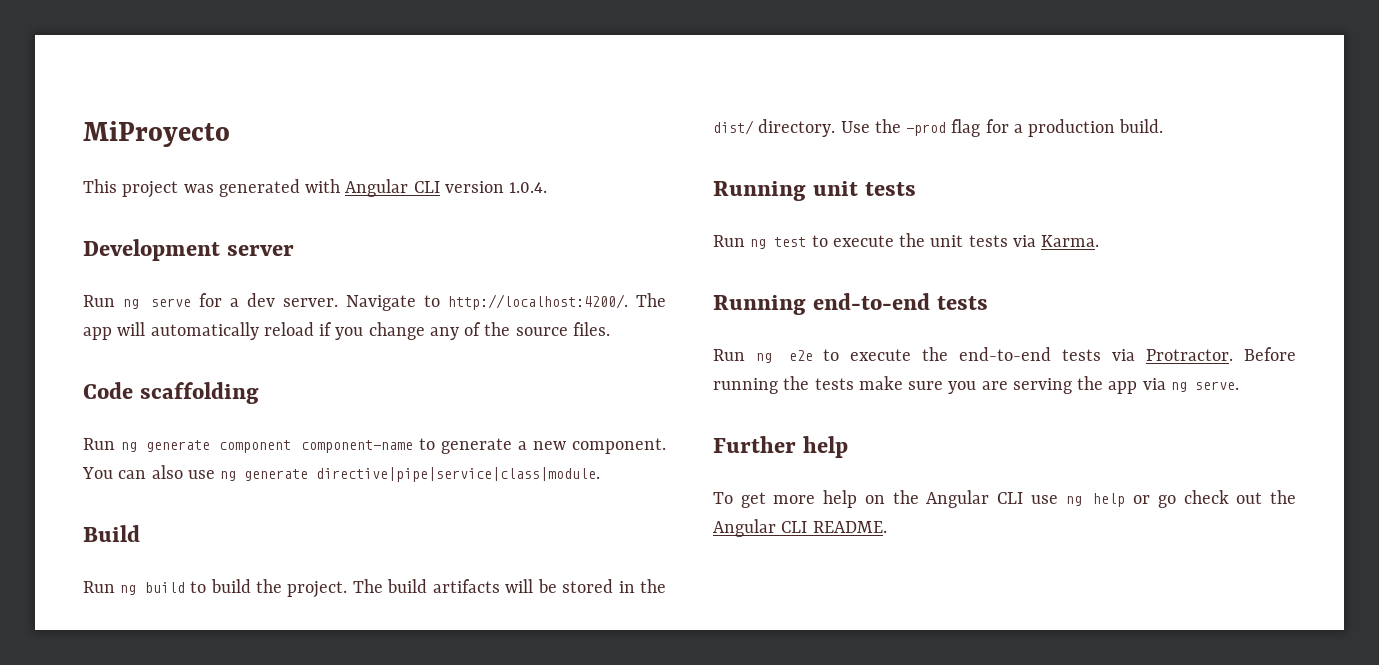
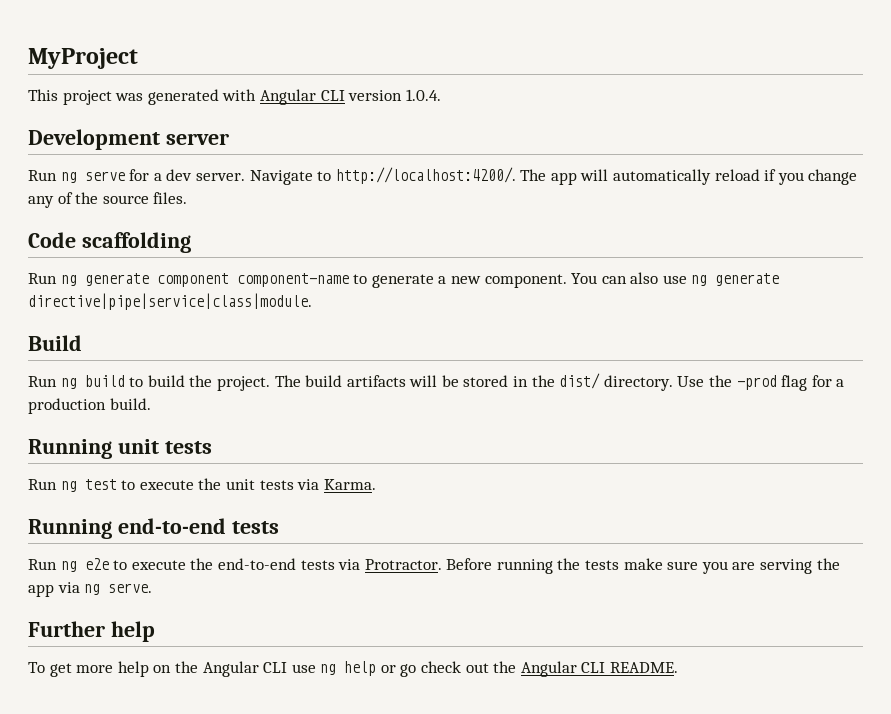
[83,121,230,147] MiProyecto -> [28,48,138,69] MyProject

